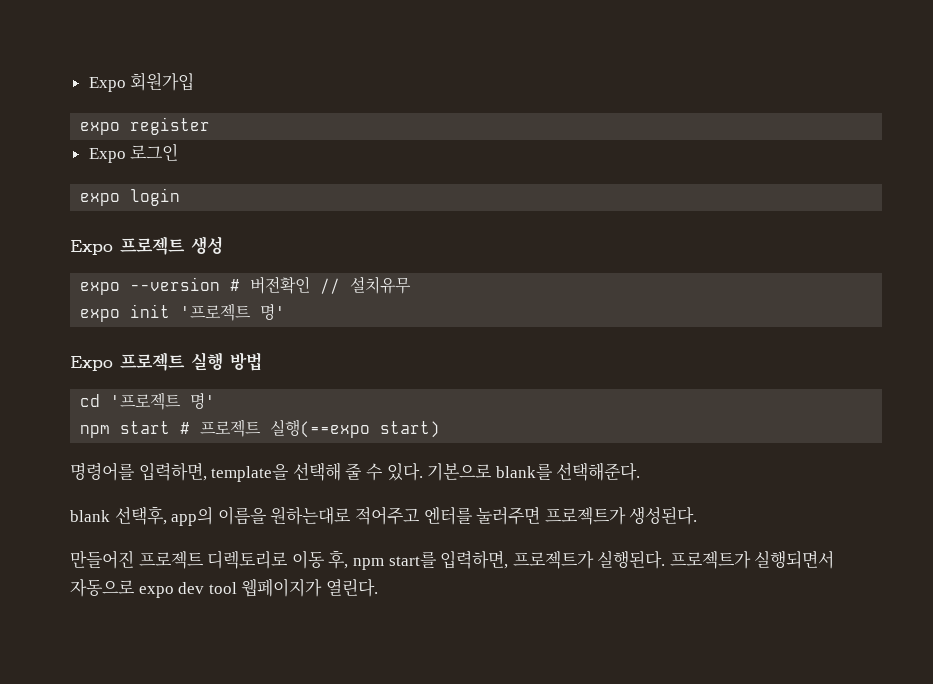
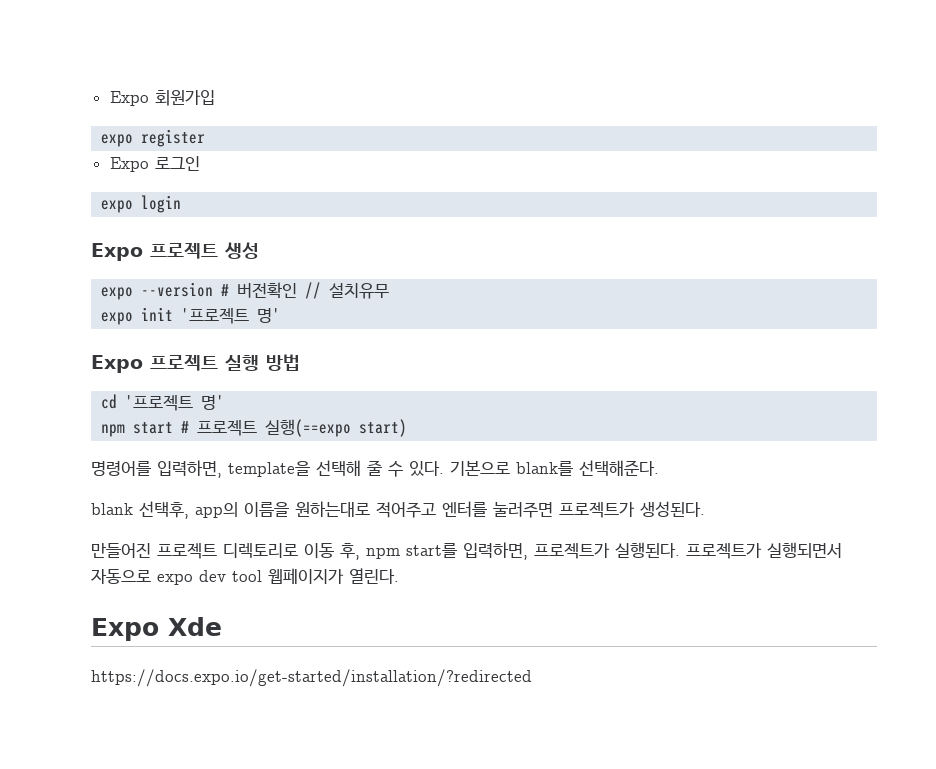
(378, 588) none -> [91,617,222,641] [91,669,532,687] // Expo Xde // https://docs.expo.io/get-started/installation/?redirected

